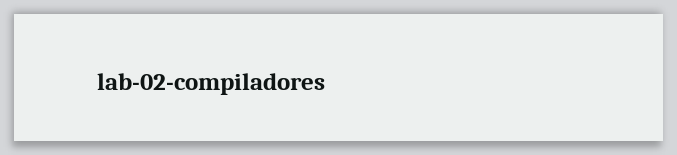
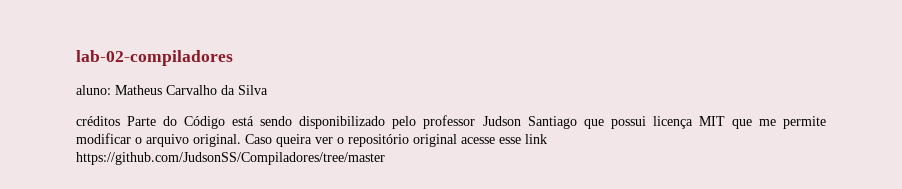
(325, 84) none -> [76,85,268,95] [76,115,826,129] [76,133,547,147] [76,152,385,165] // aluno: Matheus Carvalho da Silva // créditos Parte do Código está sendo disponibilizado pelo professor Judson Santiago que possui licença MIT que me permite modificar o arquivo original. Caso queira ver o repositório original acesse esse link https://github.com/JudsonSS/Compiladores/tree/master

